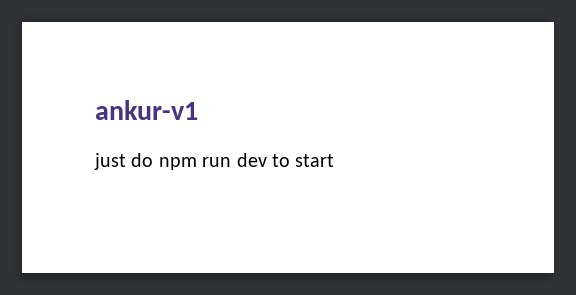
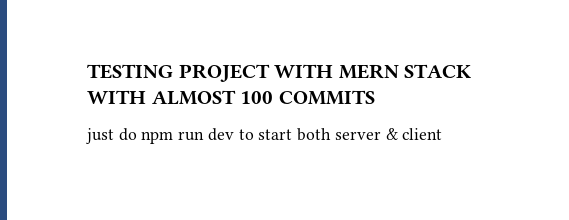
[95,100,198,120] ankur-v1 -> [87,64,472,82] [87,90,375,105] TESTING PROJECT WITH MERN STACK WITH ALMOST 100 COMMITS
(335, 160) none -> [297,128,443,141] both server & client

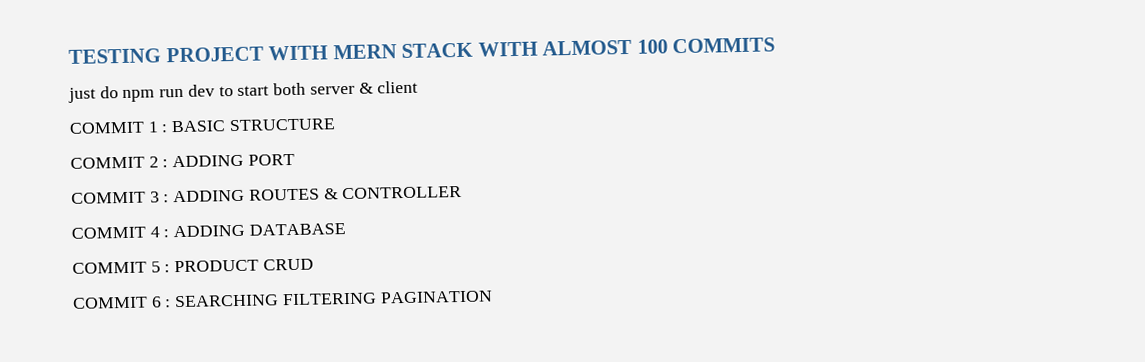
(443, 134) none -> [69,118,336,134] [70,153,295,169] [71,185,463,204] [71,223,346,239] [72,258,314,274] [73,290,493,309] // COMMIT 1 : BASIC STRUCTURE // COMMIT 2 : ADDING PORT // COMMIT 3 : ADDING ROUTES & CONTROLLER // COMMIT 4 : ADDING DATABASE // COMMIT 5 : PRODUCT CRUD // COMMIT 6 : SEARCHING FILTERING PAGINATION

